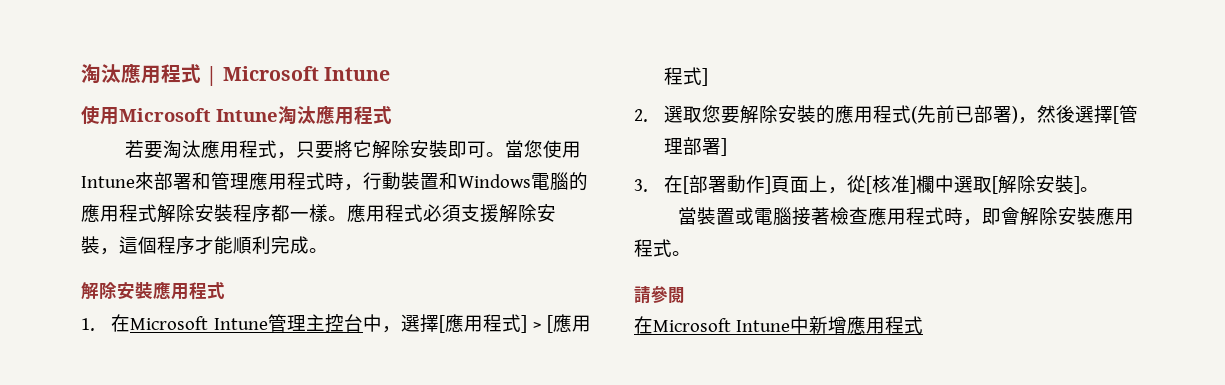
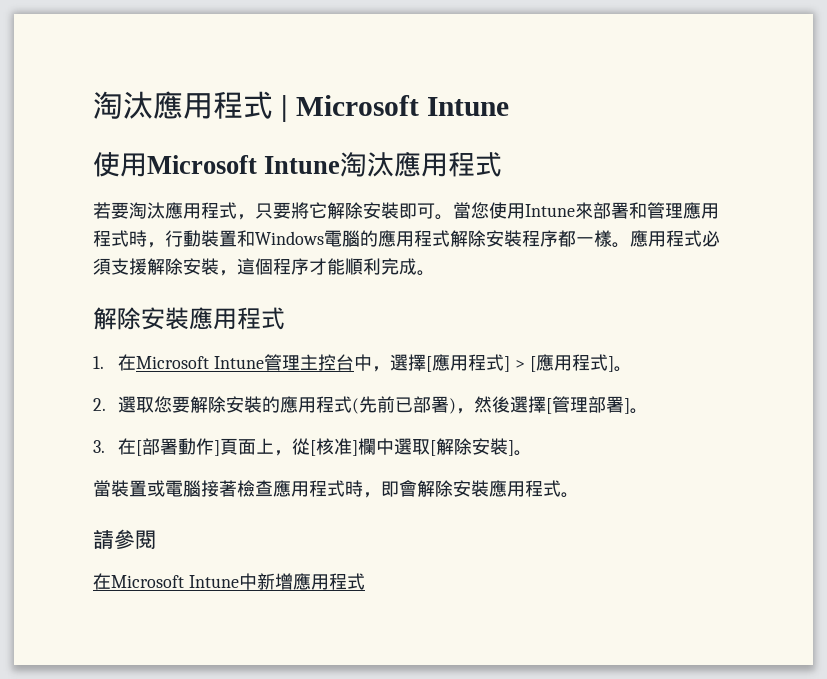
(709, 77) none -> [613,366,632,372] 。
(728, 147) none -> [629,408,648,414] 。

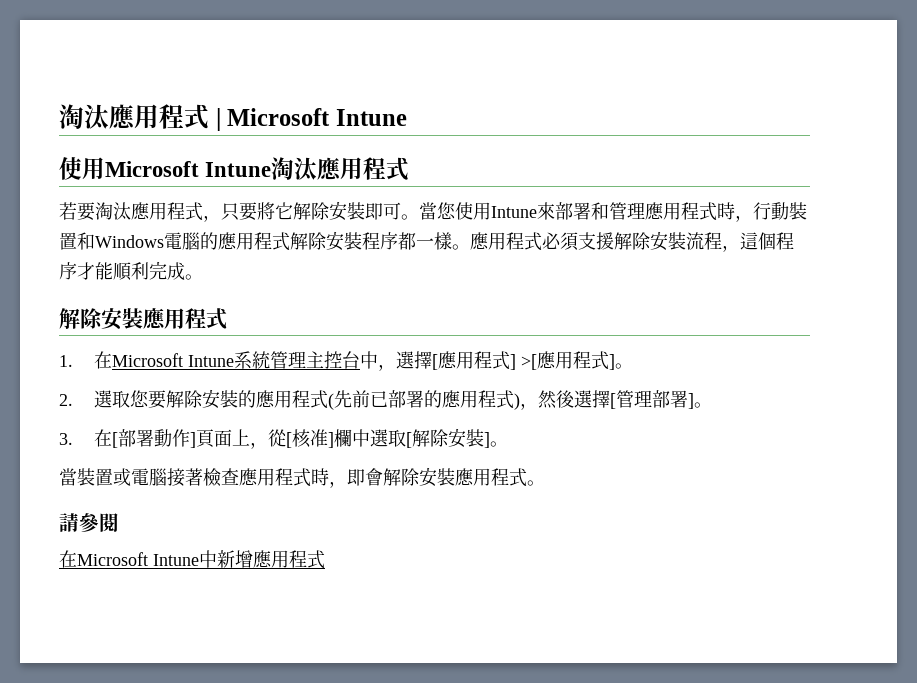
(219, 266) none -> [686,232,722,250] 流程
(264, 362) none -> [234,351,271,369] 系統
[514,356,536,372] > [ -> [521,354,538,370] >[
(449, 404) none -> [424,390,515,409] 的應用程式

